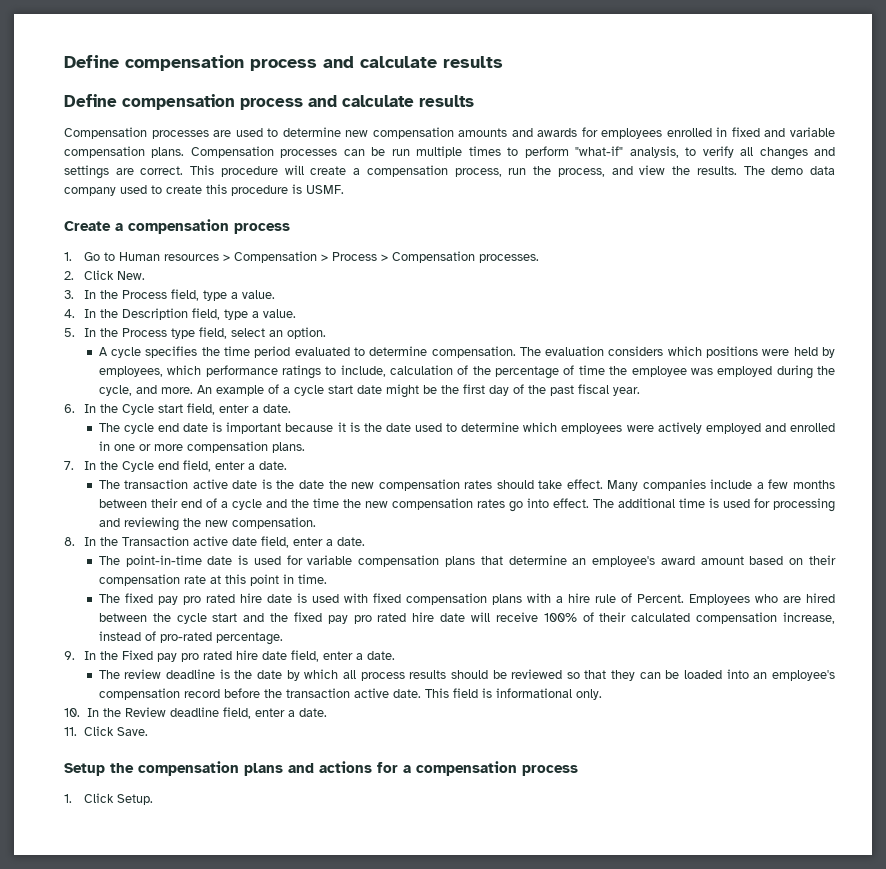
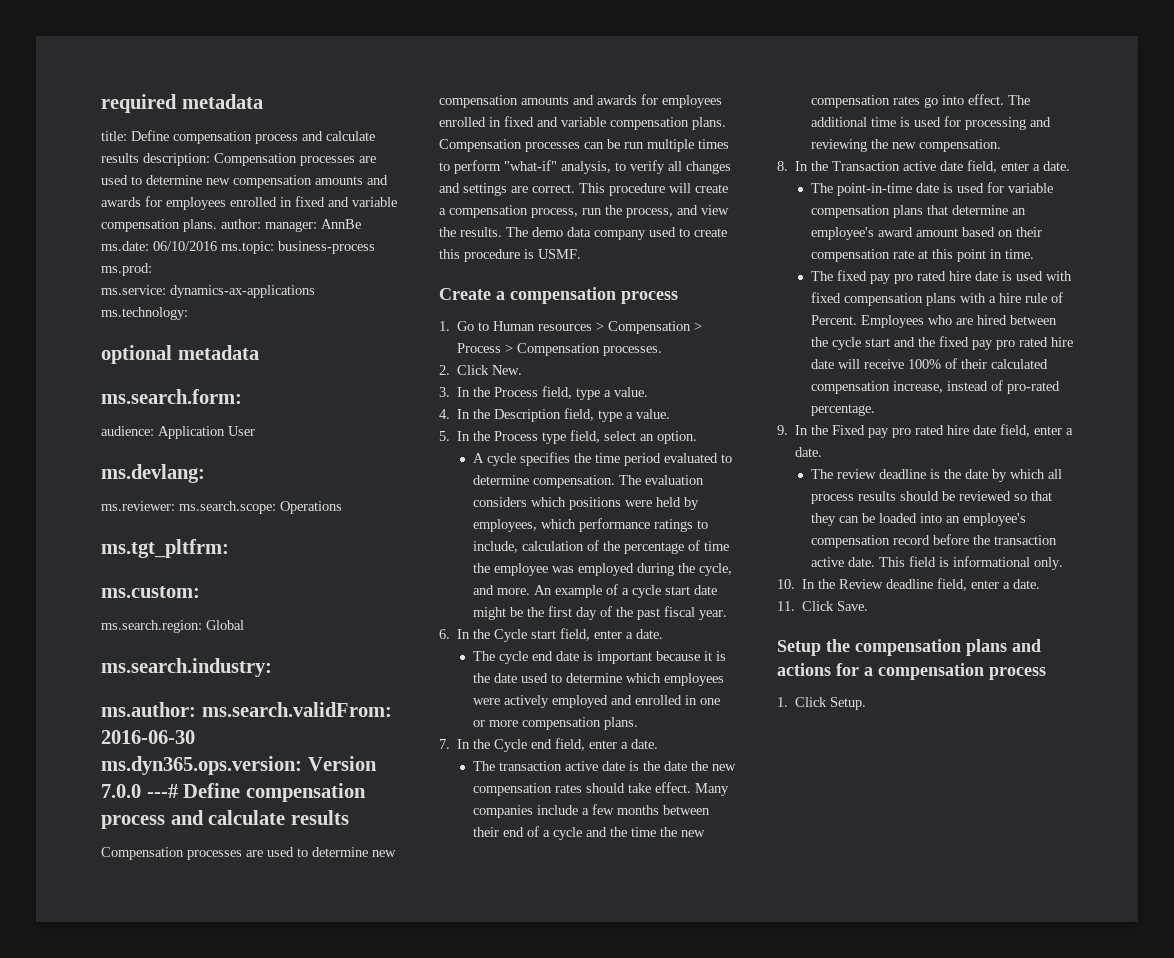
[64,55,503,71] Define compensation process and calculate results // -> [101,94,263,113] [101,130,375,144] [101,153,376,166] [101,175,388,188] [101,196,397,210] [101,219,361,232] [101,241,375,254] [101,263,152,276] [101,285,315,298] [101,307,188,320] [101,345,259,364] [101,389,242,404] [101,426,255,439] [101,464,205,483] [101,501,342,514] [101,539,229,558] [101,586,200,598] [101,620,244,633] [101,658,272,677] [101,702,392,717] [101,730,195,744] [101,756,377,775] [101,784,178,798] required metadata // title: Define compensation process and calculate results description: Compensation processes are used to determine new compensation amounts and awards for employees enrolled in fixed and variable compensation plans. author: manager: AnnBe ms.date: 06/10/2016 ms.topic: business-process ms.prod: // ms.service: dynamics-ax-applications ms.technology: // optional metadata // ms.search.form: // audience: Application User // ms.devlang: // ms.reviewer: ms.search.scope: Operations // ms.tgt_pltfrm: // ms.custom: // ms.search.region: Global // ms.search.industry: // ms.author: ms.search.validFrom: 2016-06-30 ms.dyn365.ops.version: Version 7.0.0 ---#

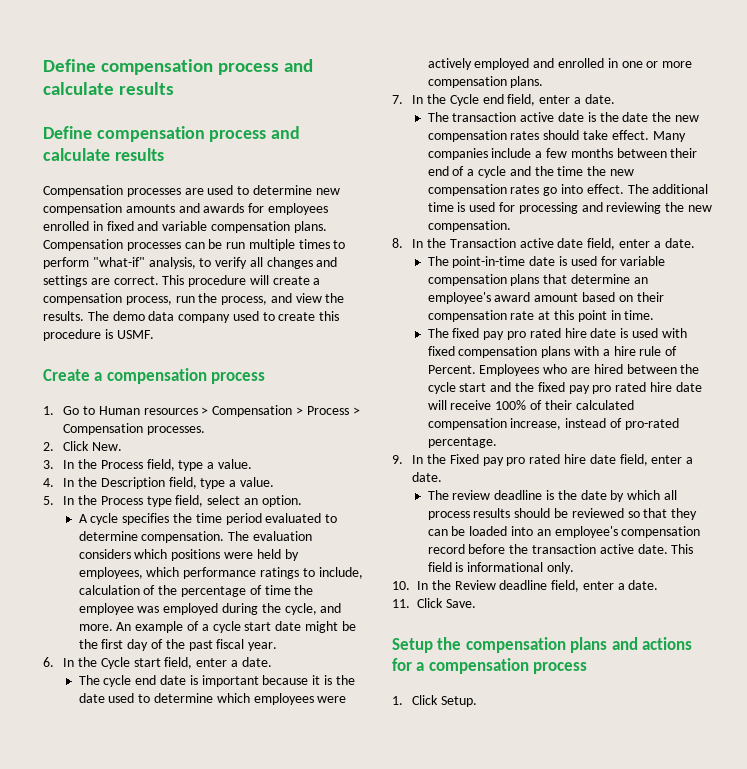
[101,94,263,113] [101,130,375,144] [101,153,376,166] [101,175,388,188] [101,196,397,210] [101,219,361,232] [101,241,375,254] [101,263,152,276] [101,285,315,298] [101,307,188,320] [101,345,259,364] [101,389,242,404] [101,426,255,439] [101,464,205,483] [101,501,342,514] [101,539,229,558] [101,586,200,598] [101,620,244,633] [101,658,272,677] [101,702,392,717] [101,730,195,744] [101,756,377,775] [101,784,178,798] required metadata // title: Define compensation process and calculate results description: Compensation processes are used to determine new compensation amounts and awards for employees enrolled in fixed and variable compensation plans. author: manager: AnnBe ms.date: 06/10/2016 ms.topic: business-process ms.prod: // ms.service: dynamics-ax-applications ms.technology: // optional metadata // ms.search.form: // audience: Application User // ms.devlang: // ms.reviewer: ms.search.scope: Operations // ms.tgt_pltfrm: // ms.custom: // ms.search.region: Global // ms.search.industry: // ms.author: ms.search.validFrom: 2016-06-30 ms.dyn365.ops.version: Version 7.0.0 ---# -> [43,59,314,75] [43,82,175,95] Define compensation process and calculate results //

